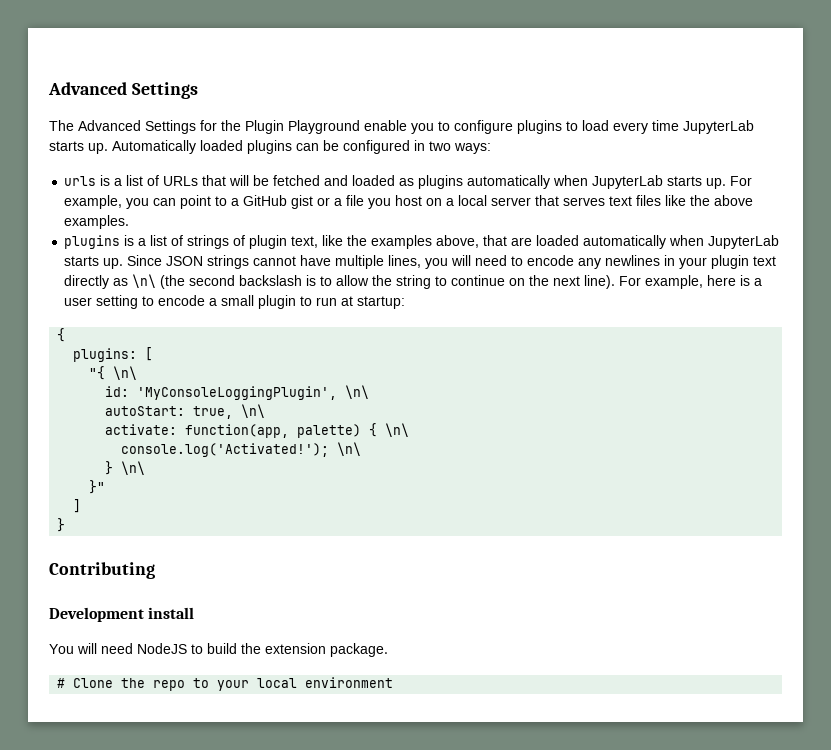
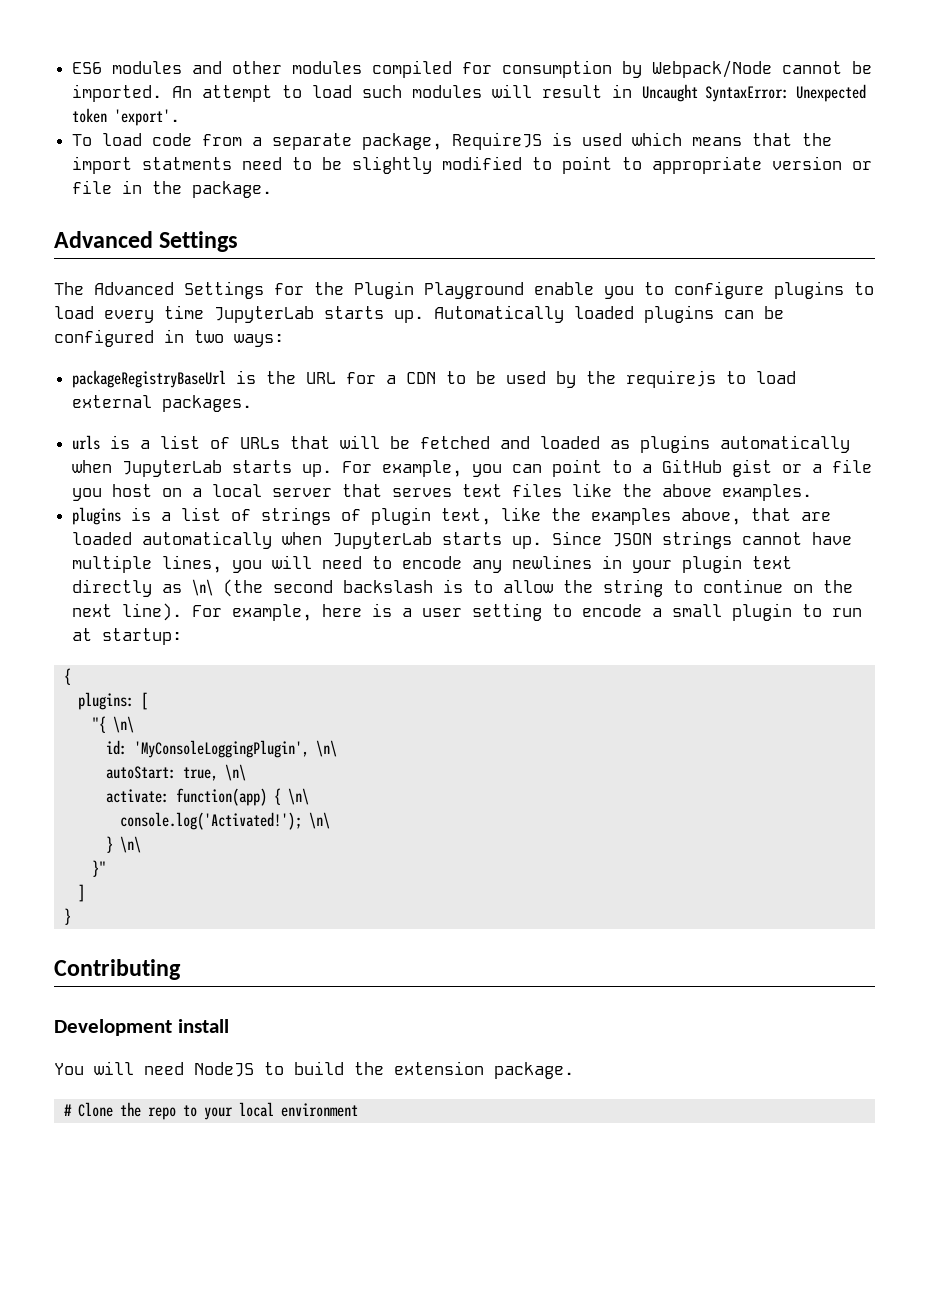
(48, 88) none -> [72,60,873,78] [72,84,867,102] [72,108,181,126] [72,132,833,150] [72,156,873,174] [72,180,273,198] ES6 modules and other modules compiled for consumption by Webpack/Node cannot be imported. An attempt to load such modules will result in Uncaught SyntaxError: Unexpected token 'export'. // To load code from a separate package, RequireJS is used which means that the import statments need to be slightly modified to point to appropriate version or file in the package. //
(491, 148) none -> [72,370,797,388] [72,395,253,412] // packageRegistryBaseUrl is the URL for a CDN to be used by the requirejs to load external packages.
[185,424,362,438] function(app, palette) -> [175,788,267,806] function(app)

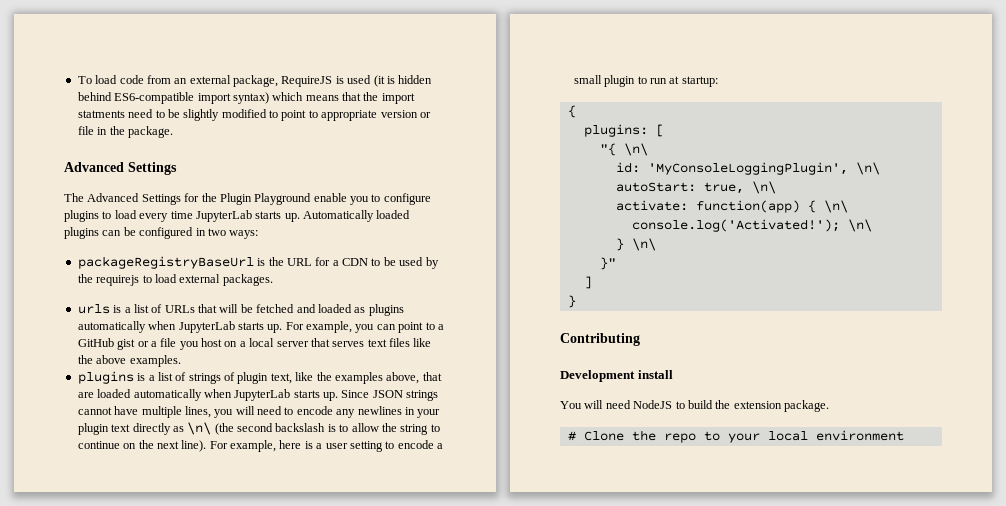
[72,60,873,78] [72,84,867,102] [72,108,181,126] ES6 modules and other modules compiled for consumption by Webpack/Node cannot be imported. An attempt to load such modules will result in Uncaught SyntaxError: Unexpected token 'export'. // -> (77, 80) none
[252,133,353,150] a separate -> [174,75,231,84] an external
(623, 139) none -> [373,75,433,87] [77,92,269,104] (it is hidden behind ES6-compatible import syntax)

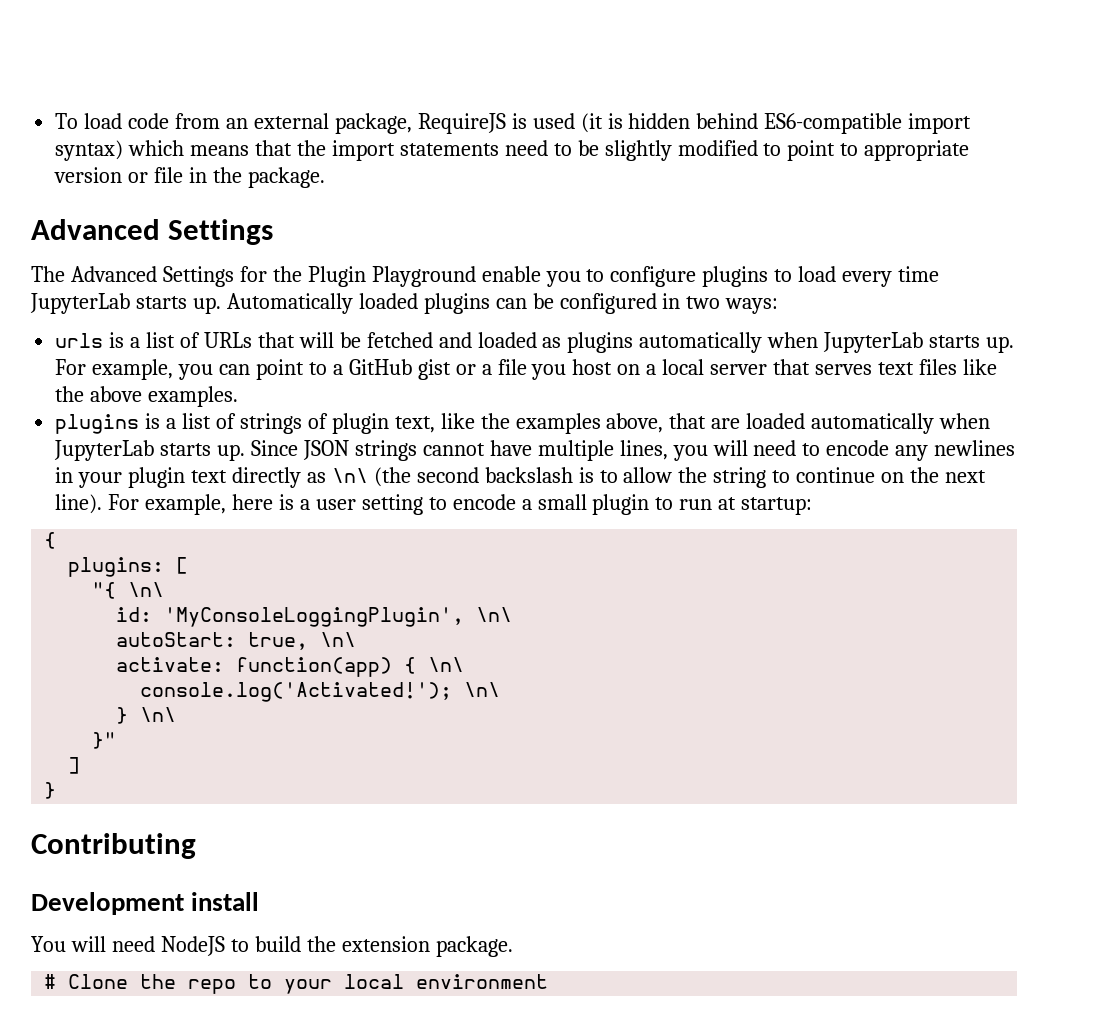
[77,110,125,118] statments -> [399,143,499,156] statements
[77,256,439,269] [77,274,273,286] // packageRegistryBaseUrl is the URL for a CDN to be used by the requirejs to load external packages. -> (779, 306) none

